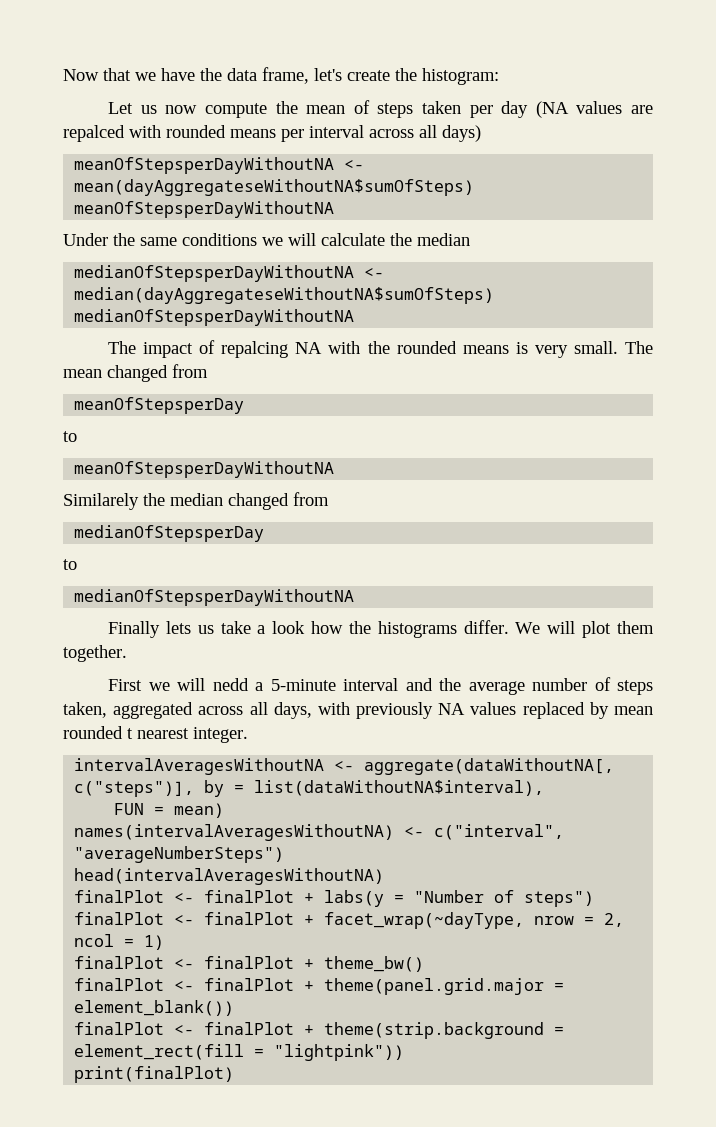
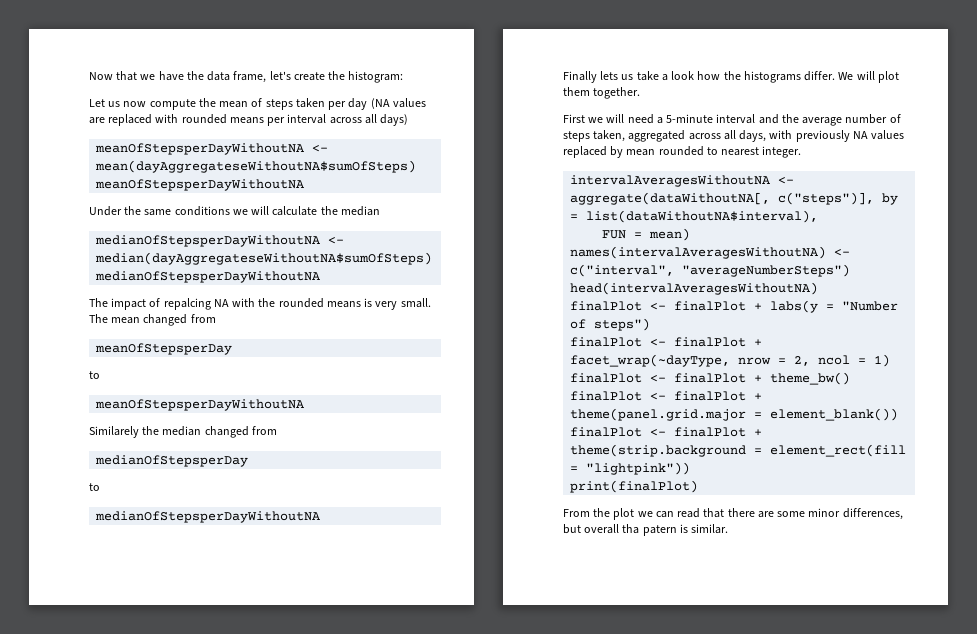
[63,125,125,142] repalced -> [108,114,153,126] replaced
[212,678,249,691] nedd -> [627,114,654,124] need
[127,728,133,739] t -> [706,147,718,155] to
(235, 1074) none -> [563,508,903,520] [563,524,729,536] // From the plot we can read that there are some minor differences, but overall tha patern is similar.

